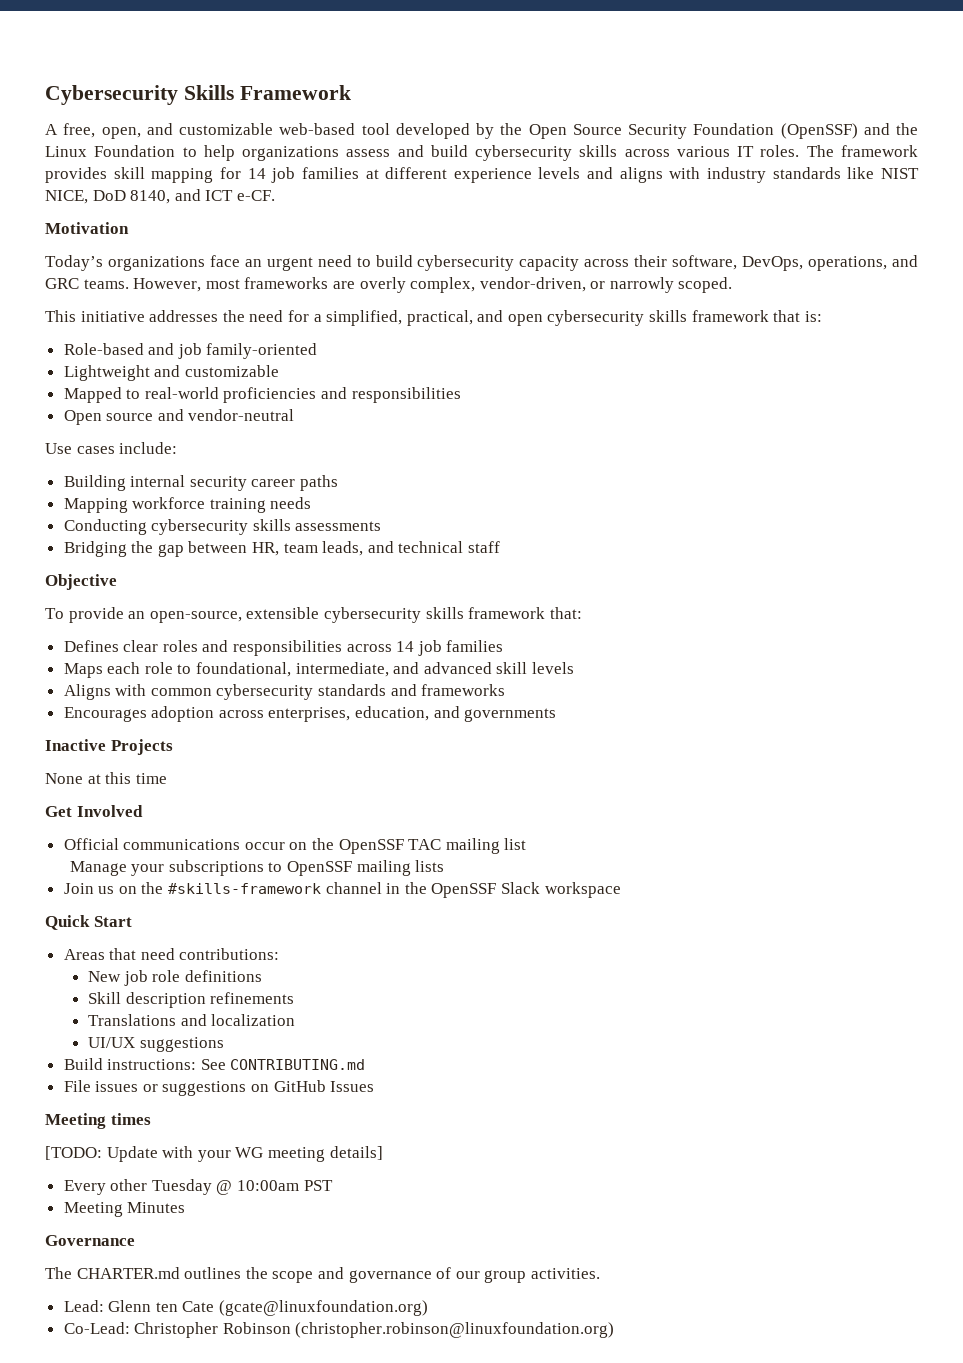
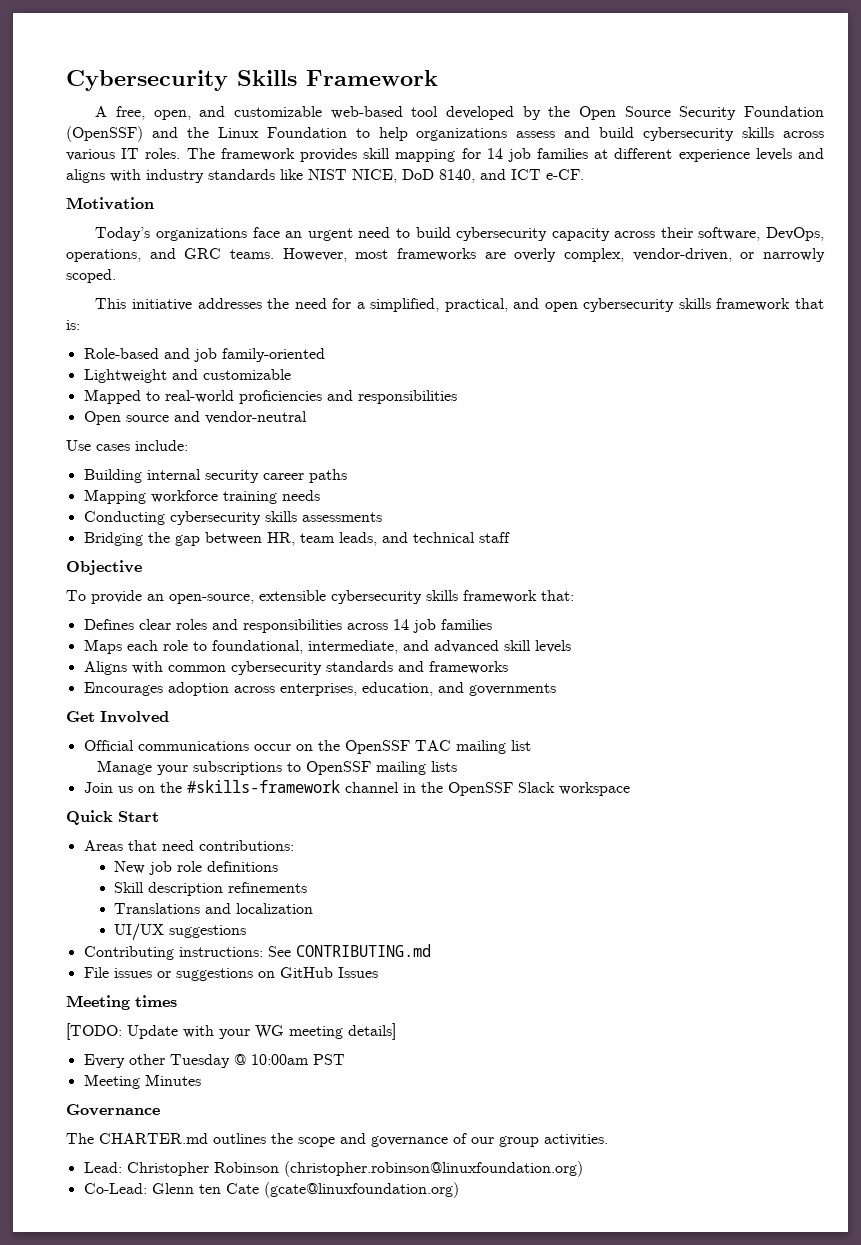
[45,739,173,755] [45,772,167,784] // Inactive Projects // None at this time -> (556, 689) none
[63,1058,103,1070] Build -> [83,946,174,960] Contributing
(104, 1306) none -> [126,1161,583,1177] [83,1183,147,1194] Christopher Robinson (christopher.robinson@linuxfoundation.org) // Co-Lead:
[63,1322,615,1338] // Co-Lead: Christopher Robinson (christopher.robinson@linuxfoundation.org) -> (459, 1190) none

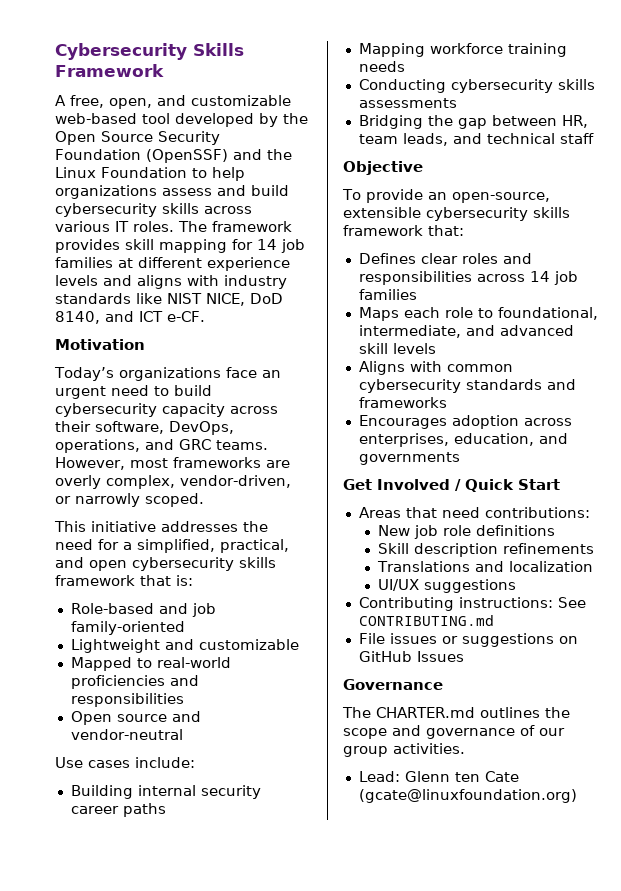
[83,740,531,754] [96,760,457,775] [83,780,630,796] // Official communications occur on the OpenSSF TAC mailing list // Manage your subscriptions to OpenSSF mailing lists // Join us on the #skills-framework channel in the OpenSSF Slack workspace // -> [455,479,461,491] /
[66,995,177,1010] [66,1023,396,1040] [83,1054,345,1068] [83,1074,201,1089] // Meeting times // [TODO: Update with your WG meeting details] // Every other Tuesday @ 10:00am PST // Meeting Minutes -> (464, 656) none
[126,1161,583,1177] [83,1183,147,1194] Christopher Robinson (christopher.robinson@linuxfoundation.org) // Co-Lead: -> (400, 776) none

